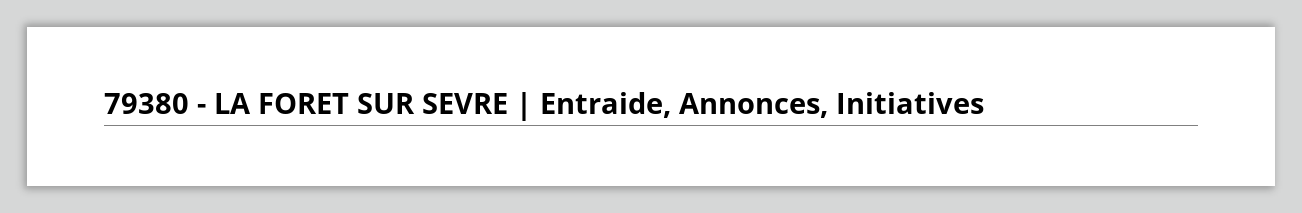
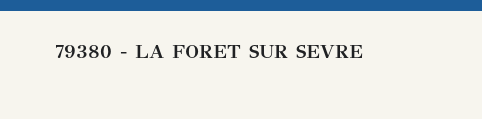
[516,92,984,121] | Entraide, Annonces, Initiatives -> (363, 51) none

